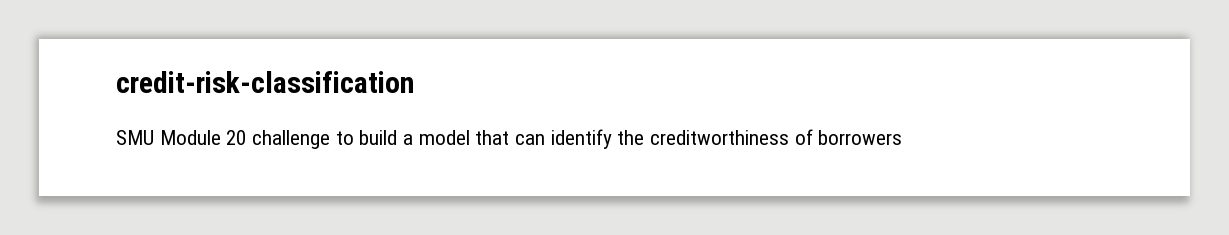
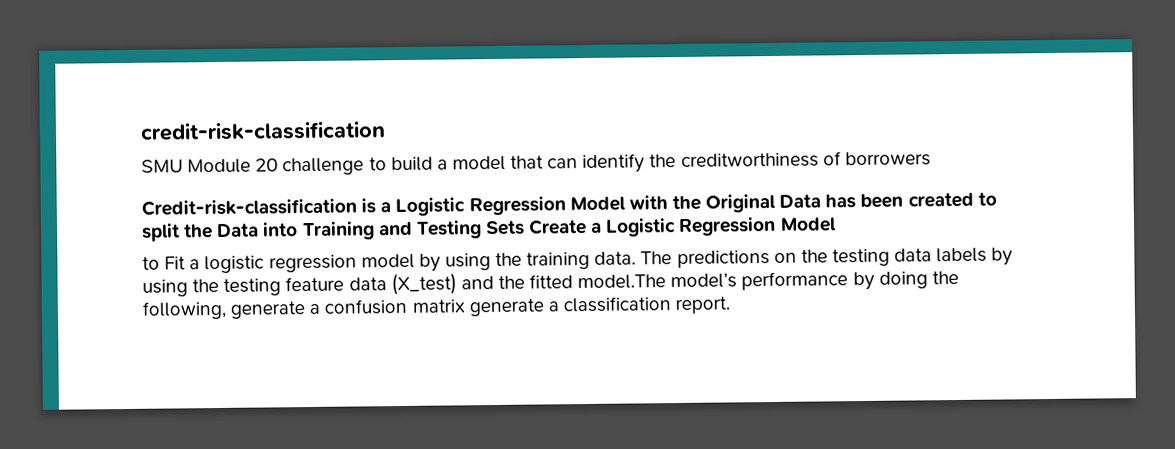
(903, 137) none -> [141,192,997,217] [141,216,837,242] [142,247,1014,274] [142,270,959,297] [142,296,731,320] // Credit-risk-classification is a Logistic Regression Model with the Original Data has been created to split the Data into Training and Testing Sets Create a Logistic Regression Model // to Fit a logistic regression model by using the training data. The predictions on the testing data labels by using the testing feature data (X_test) and the fitted model.The model’s performance by doing the following, generate a confusion matrix generate a classification report.

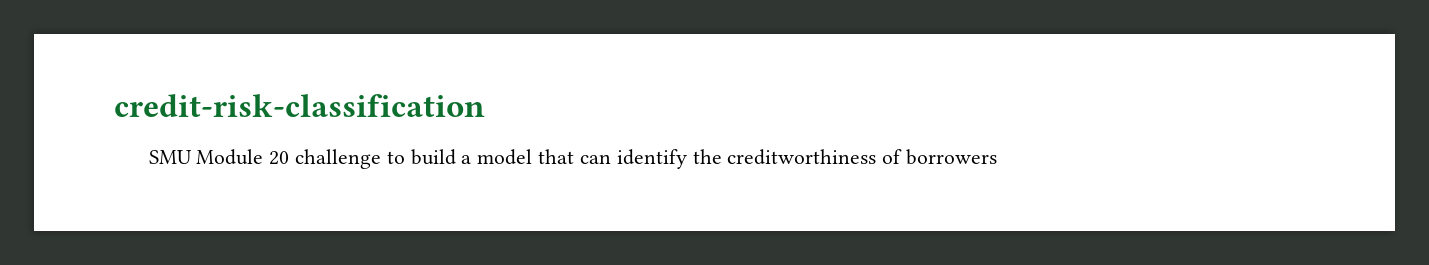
[141,192,997,217] [141,216,837,242] [142,247,1014,274] [142,270,959,297] [142,296,731,320] // Credit-risk-classification is a Logistic Regression Model with the Original Data has been created to split the Data into Training and Testing Sets Create a Logistic Regression Model // to Fit a logistic regression model by using the training data. The predictions on the testing data labels by using the testing feature data (X_test) and the fitted model.The model’s performance by doing the following, generate a confusion matrix generate a classification report. -> (997, 157) none

